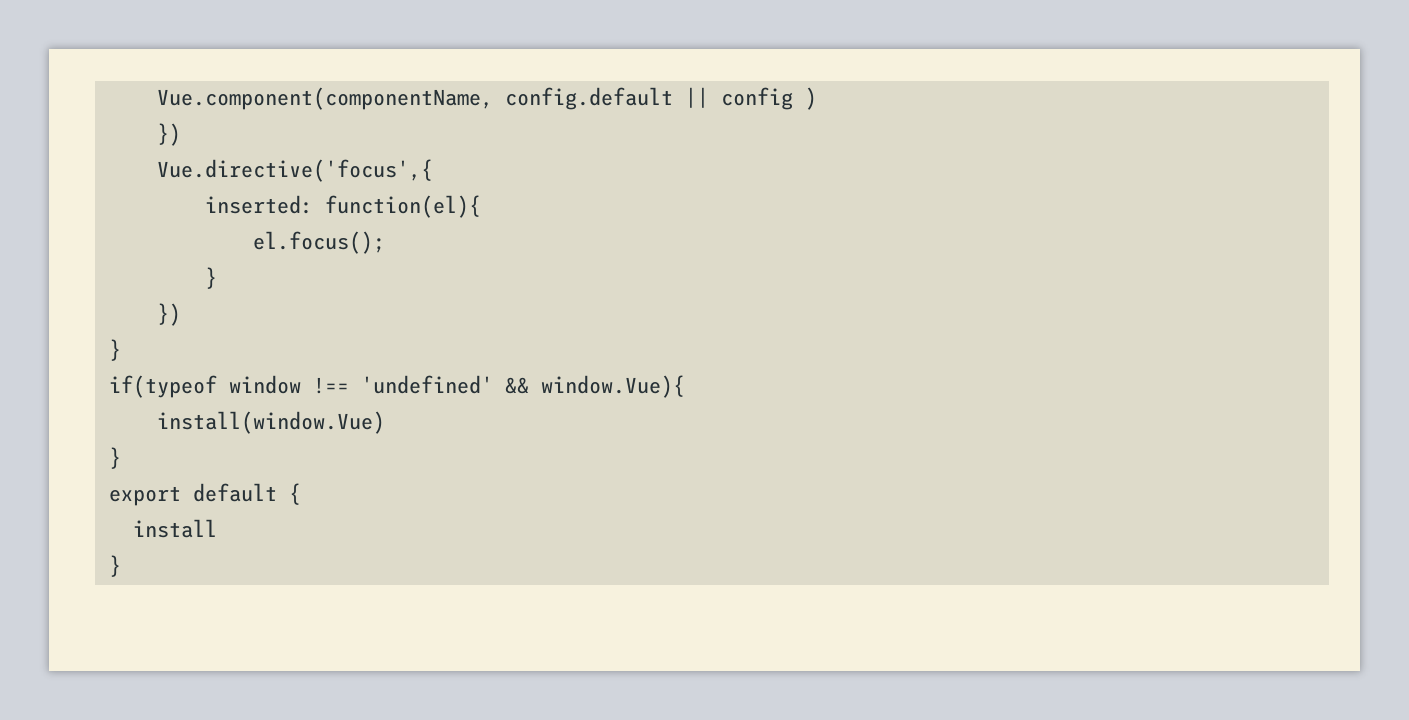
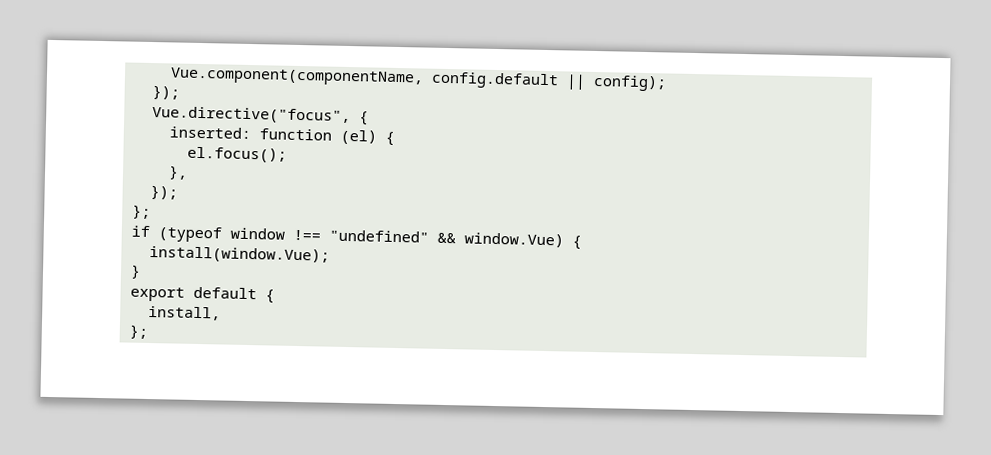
[720,87,817,110] [156,123,181,146] [156,159,433,182] [204,195,481,218] [252,231,385,254] [204,267,217,289] [156,303,181,326] [108,339,121,361] [108,375,685,398] [156,411,385,434] config ) // }) // Vue.directive('focus',{ // inserted: function(el){ // el.focus(); // } // }) // } // if(typeof window !== 'undefined' && window.Vue){ // install(window.Vue) -> [592,74,667,92] [151,85,180,100] [151,106,369,126] [168,126,395,146] [186,146,287,163] [167,165,188,180] [149,184,178,200] [131,204,151,220] [130,225,582,250] [148,245,330,264] config); // }); // Vue.directive("focus", { // inserted: function (el) { // el.focus(); // }, // }); // }; // if (typeof window !== "undefined" && window.Vue) { // install(window.Vue);
[132,519,217,538] [108,555,121,577] install // } -> [147,305,221,321] [128,324,148,339] install, // };

